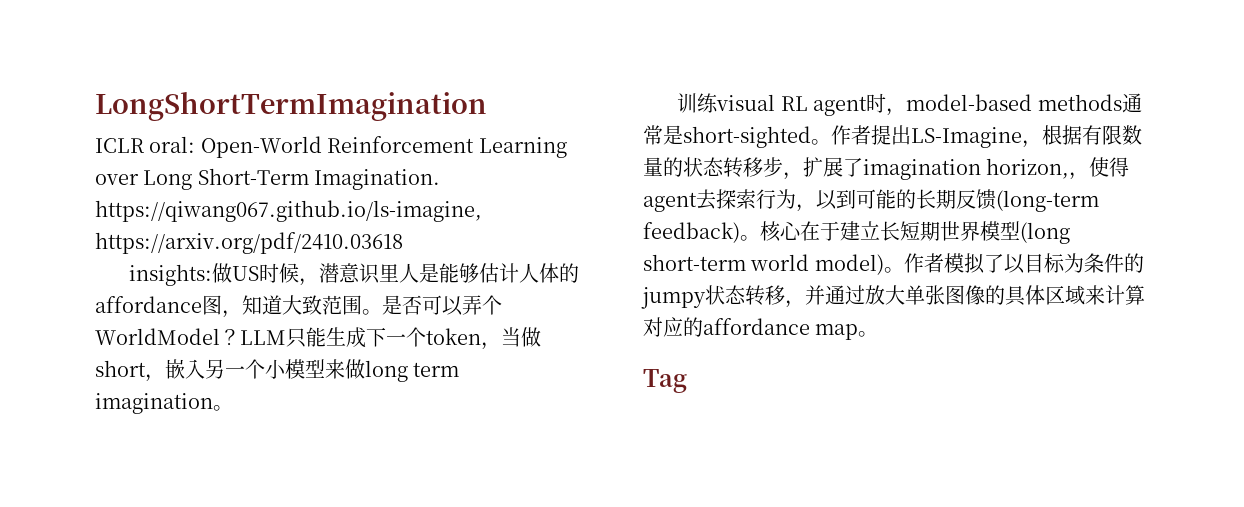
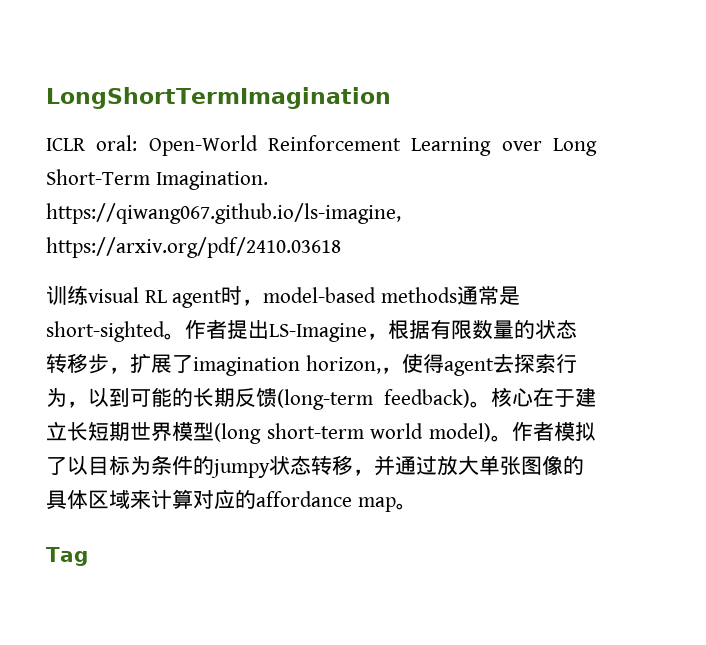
[129,263,580,286] [95,295,502,318] [95,327,541,350] [95,359,460,382] [95,393,233,414] // insights:做US时候，潜意识里人是能够估计人体的affordance图，知道大致范围。是否可以弄个WorldModel？LLM只能生成下一个token，当做short，嵌入另一个小模型来做long term imagination。 -> (341, 247) none

